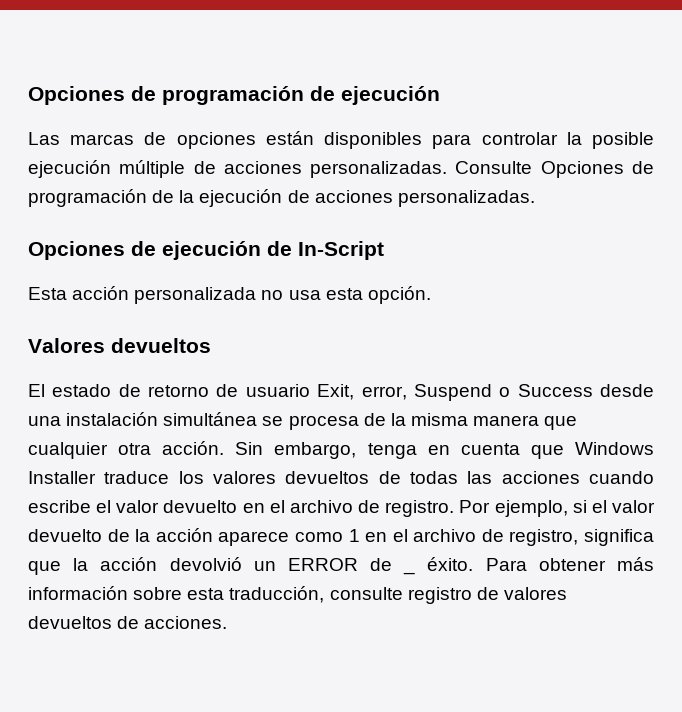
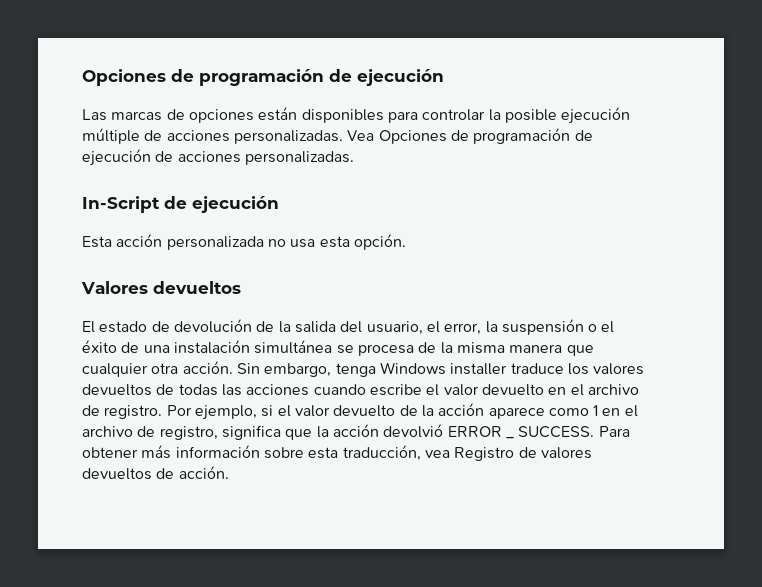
[455,161,654,178] [28,189,195,207] Consulte Opciones de programación de la -> [347,128,593,144] Vea Opciones de programación de
[28,241,384,260] Opciones de ejecución de In-Script -> [82,196,279,213] In-Script de ejecución
[148,384,655,401] retorno de usuario Exit, error, Suspend o Success desde -> [173,319,615,335] [82,340,140,353] devolución de la salida del usuario, el error, la suspensión o el éxito de
[427,442,655,459] [28,471,96,484] en cuenta que Windows Installer -> [379,362,508,375] Windows installer
[253,558,393,571] [403,571,416,575] [427,557,474,571] un ERROR de _ éxito. -> [447,426,502,437] [505,426,595,439] ERROR _ SUCCESS.
[329,587,472,604] consulte registro -> [424,447,515,461] vea Registro
[144,616,228,629] acciones. -> [178,466,229,479] acción.

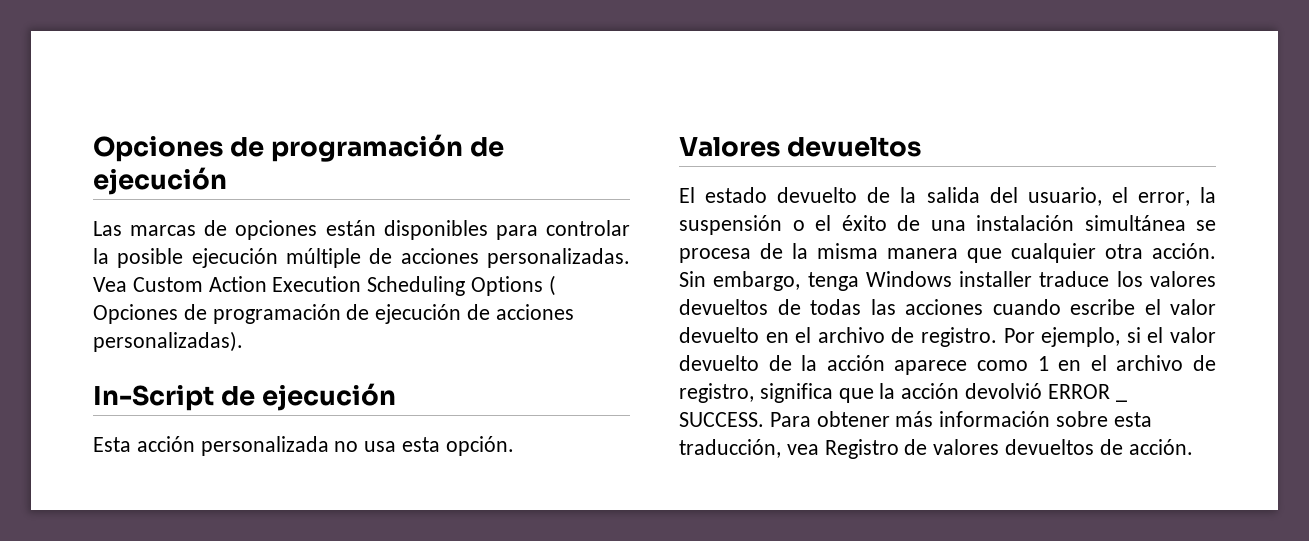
(375, 135) none -> [132,275,556,296] Custom Action Execution Scheduling Options (
[244,151,354,165] personalizadas. -> [93,331,243,352] personalizadas).
[151,319,252,333] de devolución -> [777,187,858,203] devuelto

